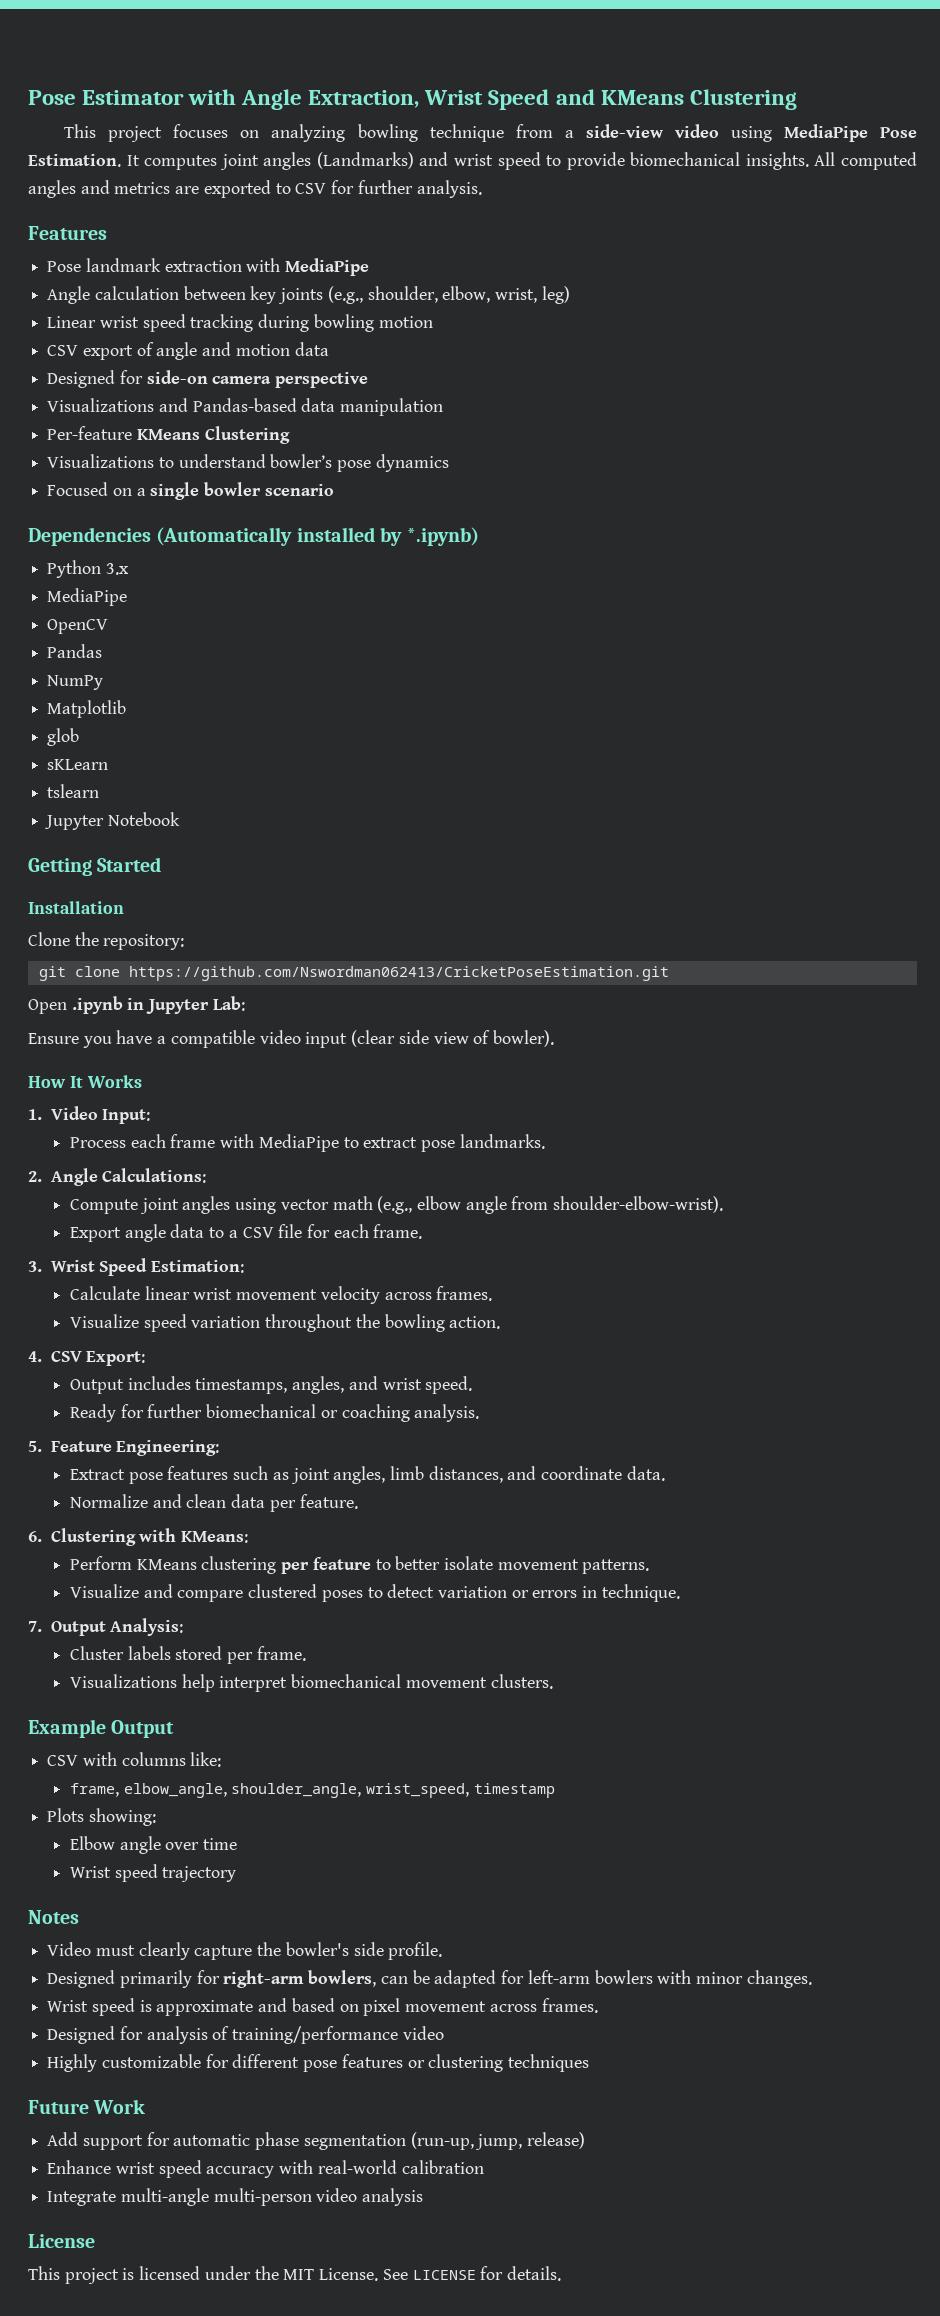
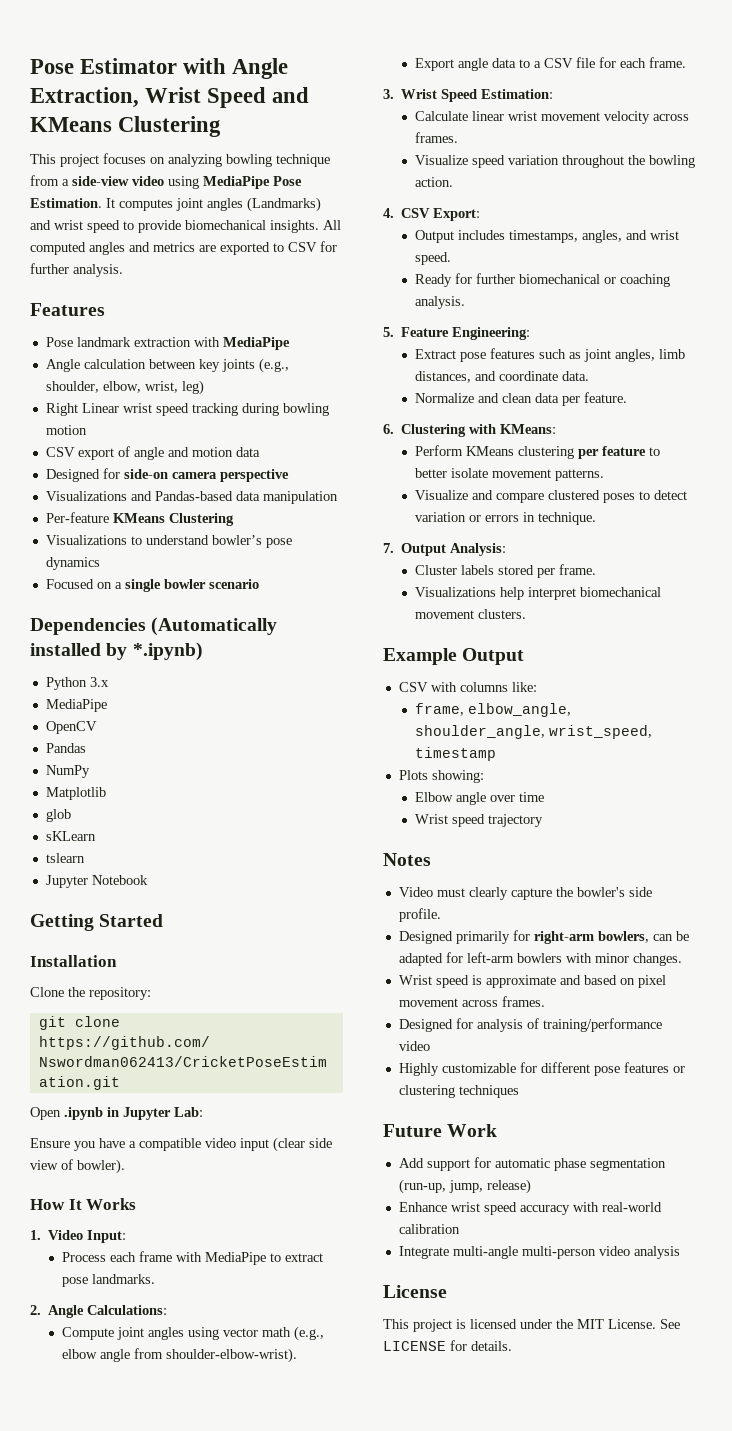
(570, 295) none -> [45,403,78,416] Right

